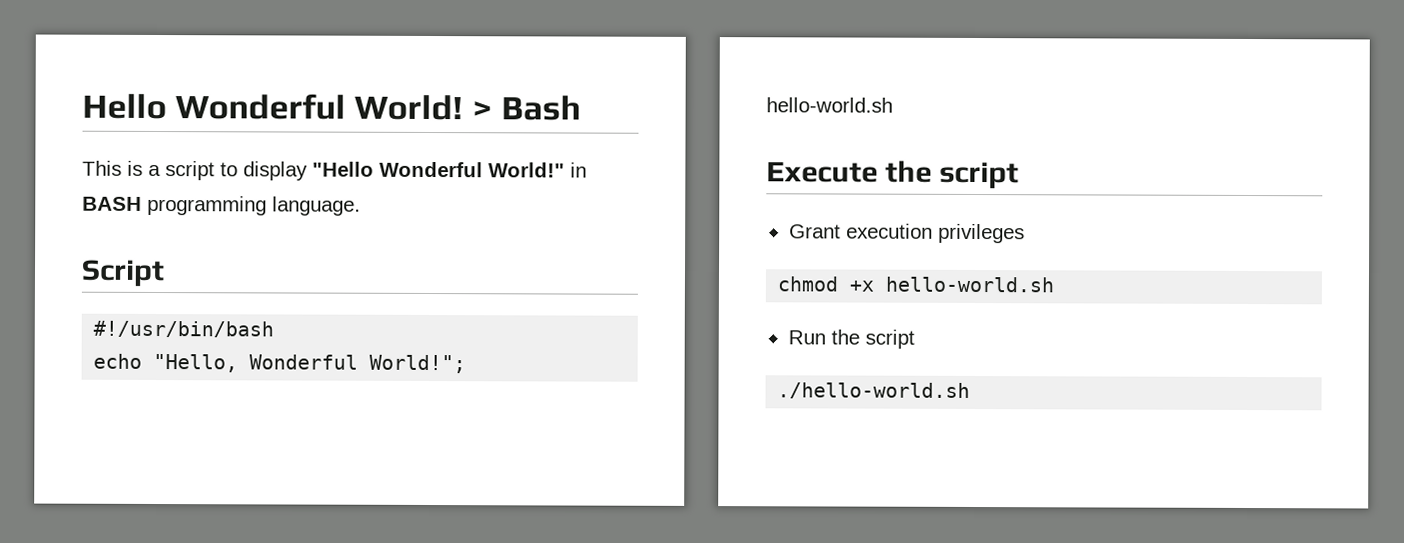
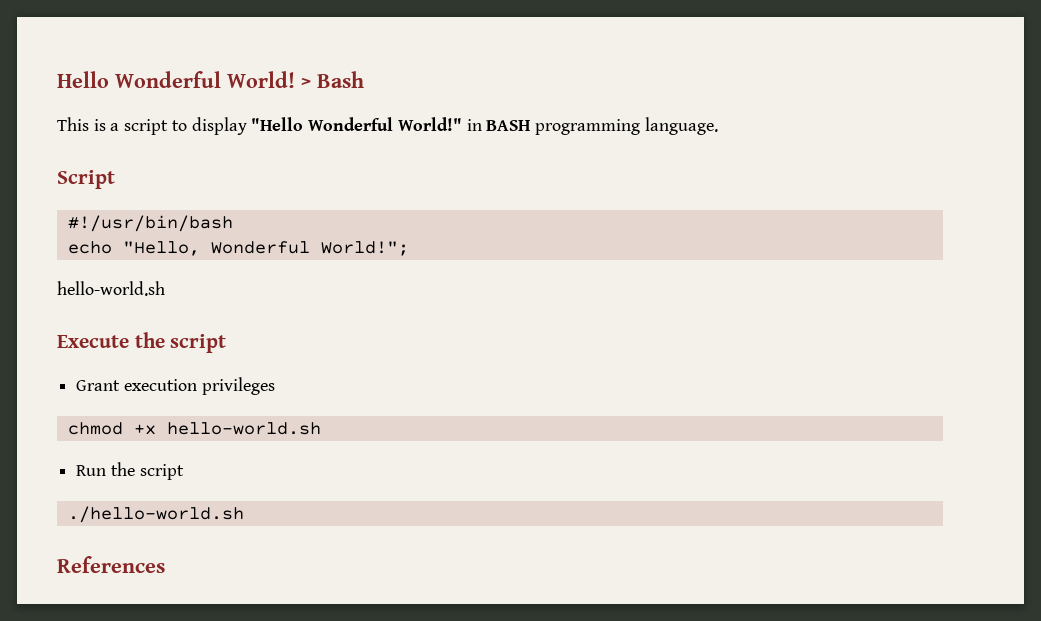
(971, 390) none -> [57,556,165,573] // References

